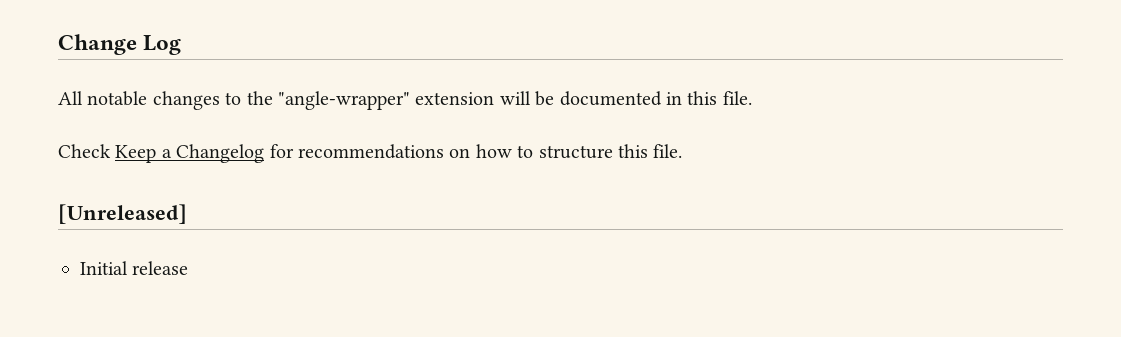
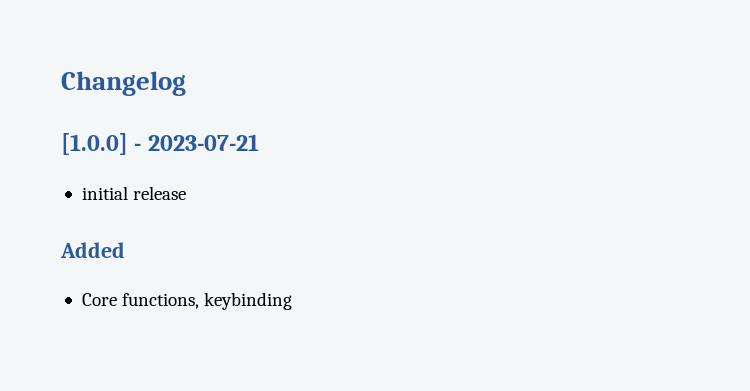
[58,34,182,55] [58,91,752,110] [58,144,683,163] [58,204,187,224] [80,261,189,275] Change Log // All notable changes to the "angle-wrapper" extension will be documented in this file. // Check Keep a Changelog for recommendations on how to structure this file. // [Unreleased] // Initial release -> [61,71,186,96] [61,133,259,155] [81,186,187,200] [60,242,125,258] [81,292,293,310] Changelog // [1.0.0] - 2023-07-21 // initial release // Added // Core functions, keybinding

